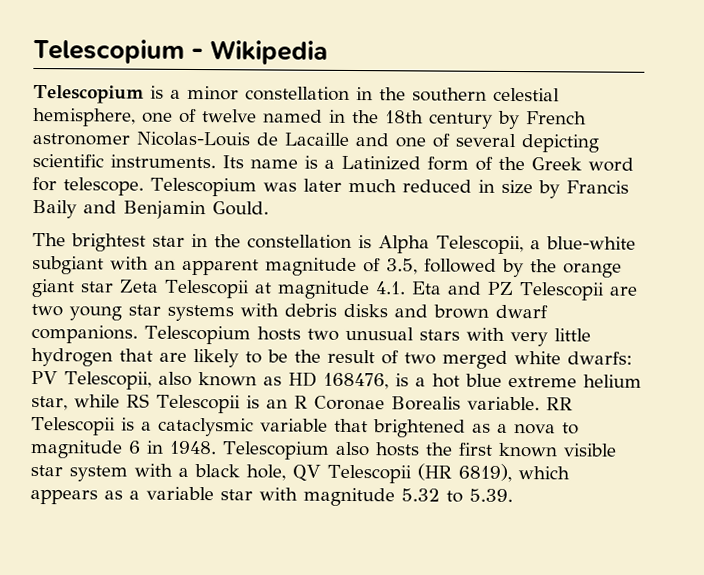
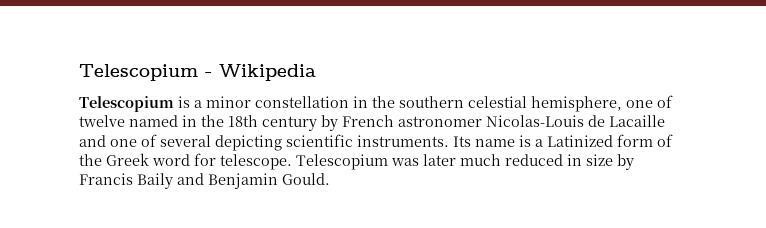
[32,232,636,255] [32,255,622,278] [31,278,638,301] [31,303,548,322] [31,324,591,347] [31,347,633,369] [31,370,642,390] [31,393,573,414] [31,416,579,438] [30,439,617,460] [30,463,570,484] [30,486,513,507] // The brightest star in the constellation is Alpha Telescopii, a blue-white subgiant with an apparent magnitude of 3.5, followed by the orange giant star Zeta Telescopii at magnitude 4.1. Eta and PZ Telescopii are two young star systems with debris disks and brown dwarf companions. Telescopium hosts two unusual stars with very little hydrogen that are likely to be the result of two merged white dwarfs: PV Telescopii, also known as HD 168476, is a hot blue extreme helium star, while RS Telescopii is an R Coronae Borealis variable. RR Telescopii is a cataclysmic variable that brightened as a nova to magnitude 6 in 1948. Telescopium also hosts the first known visible star system with a black hole, QV Telescopii (HR 6819), which appears as a variable star with magnitude 5.32 to 5.39. -> (330, 179) none

